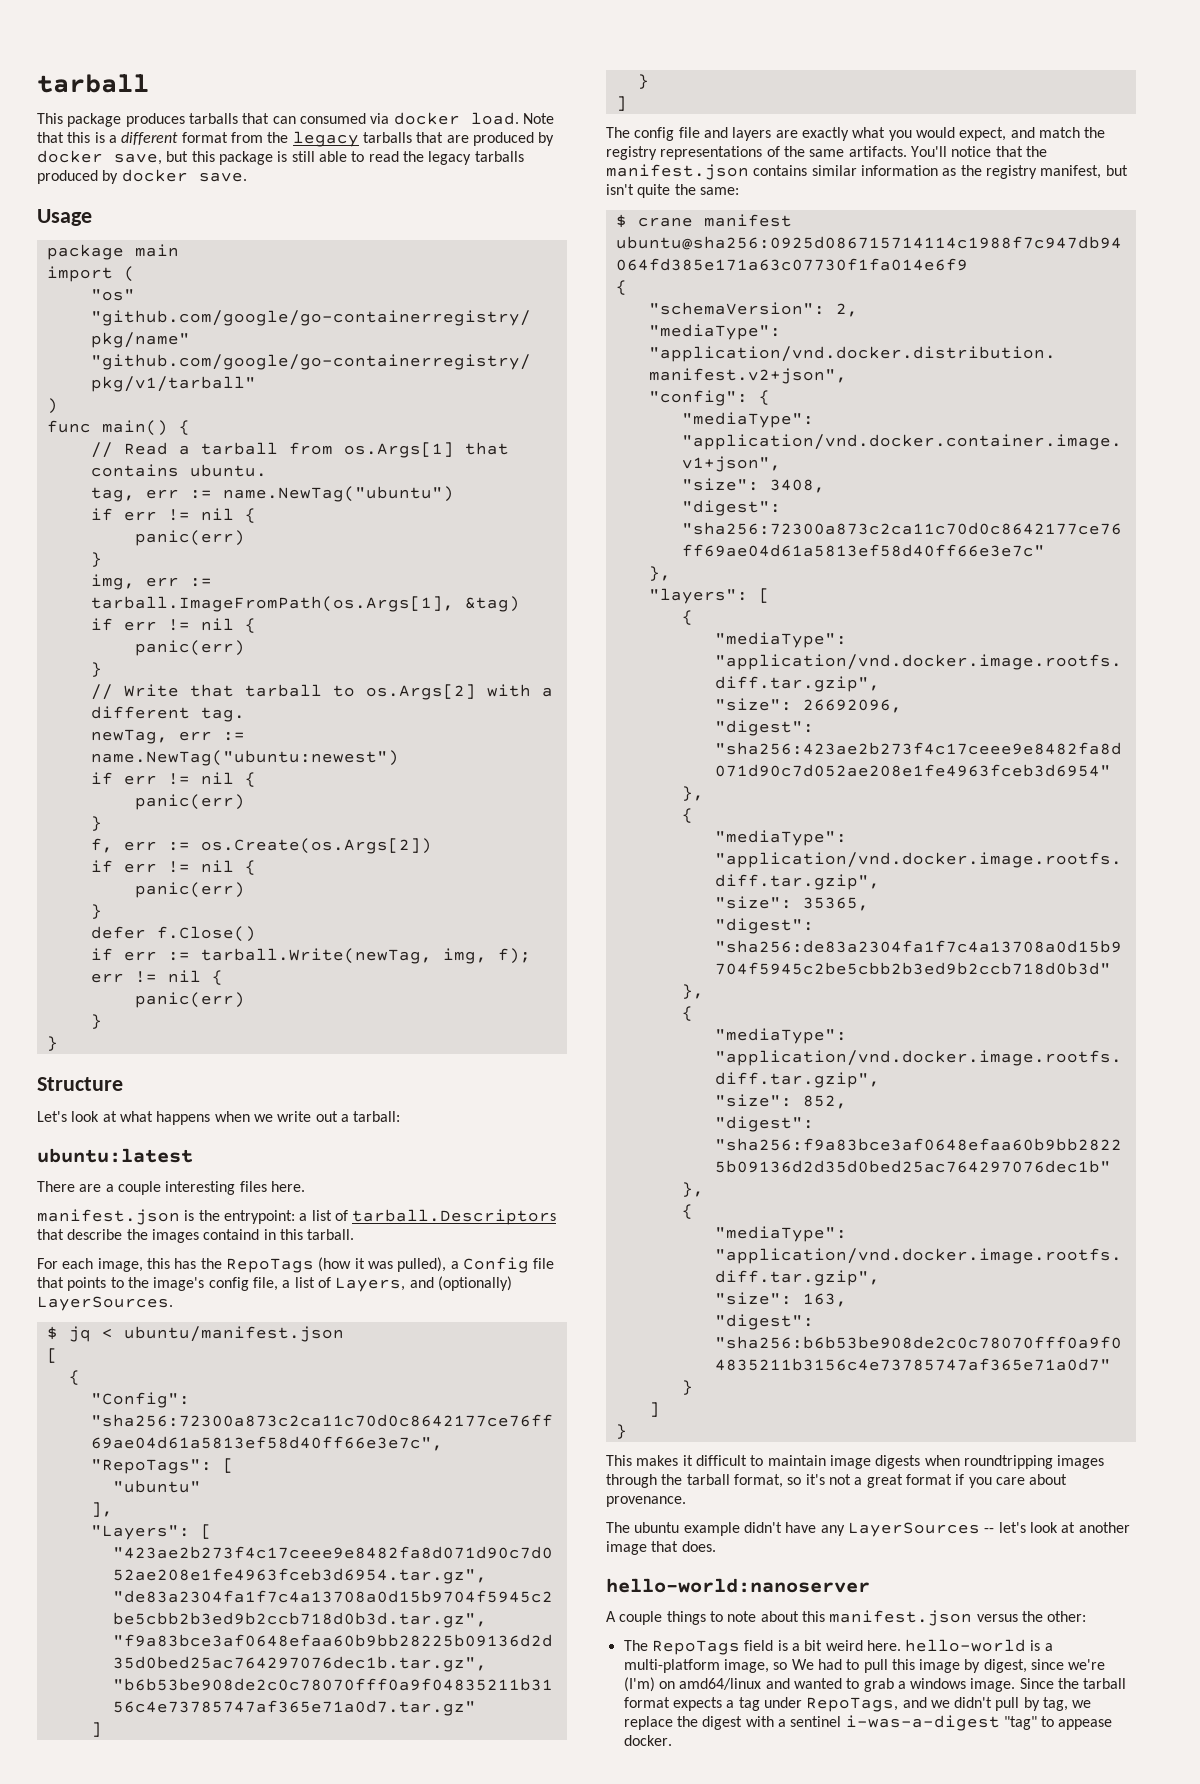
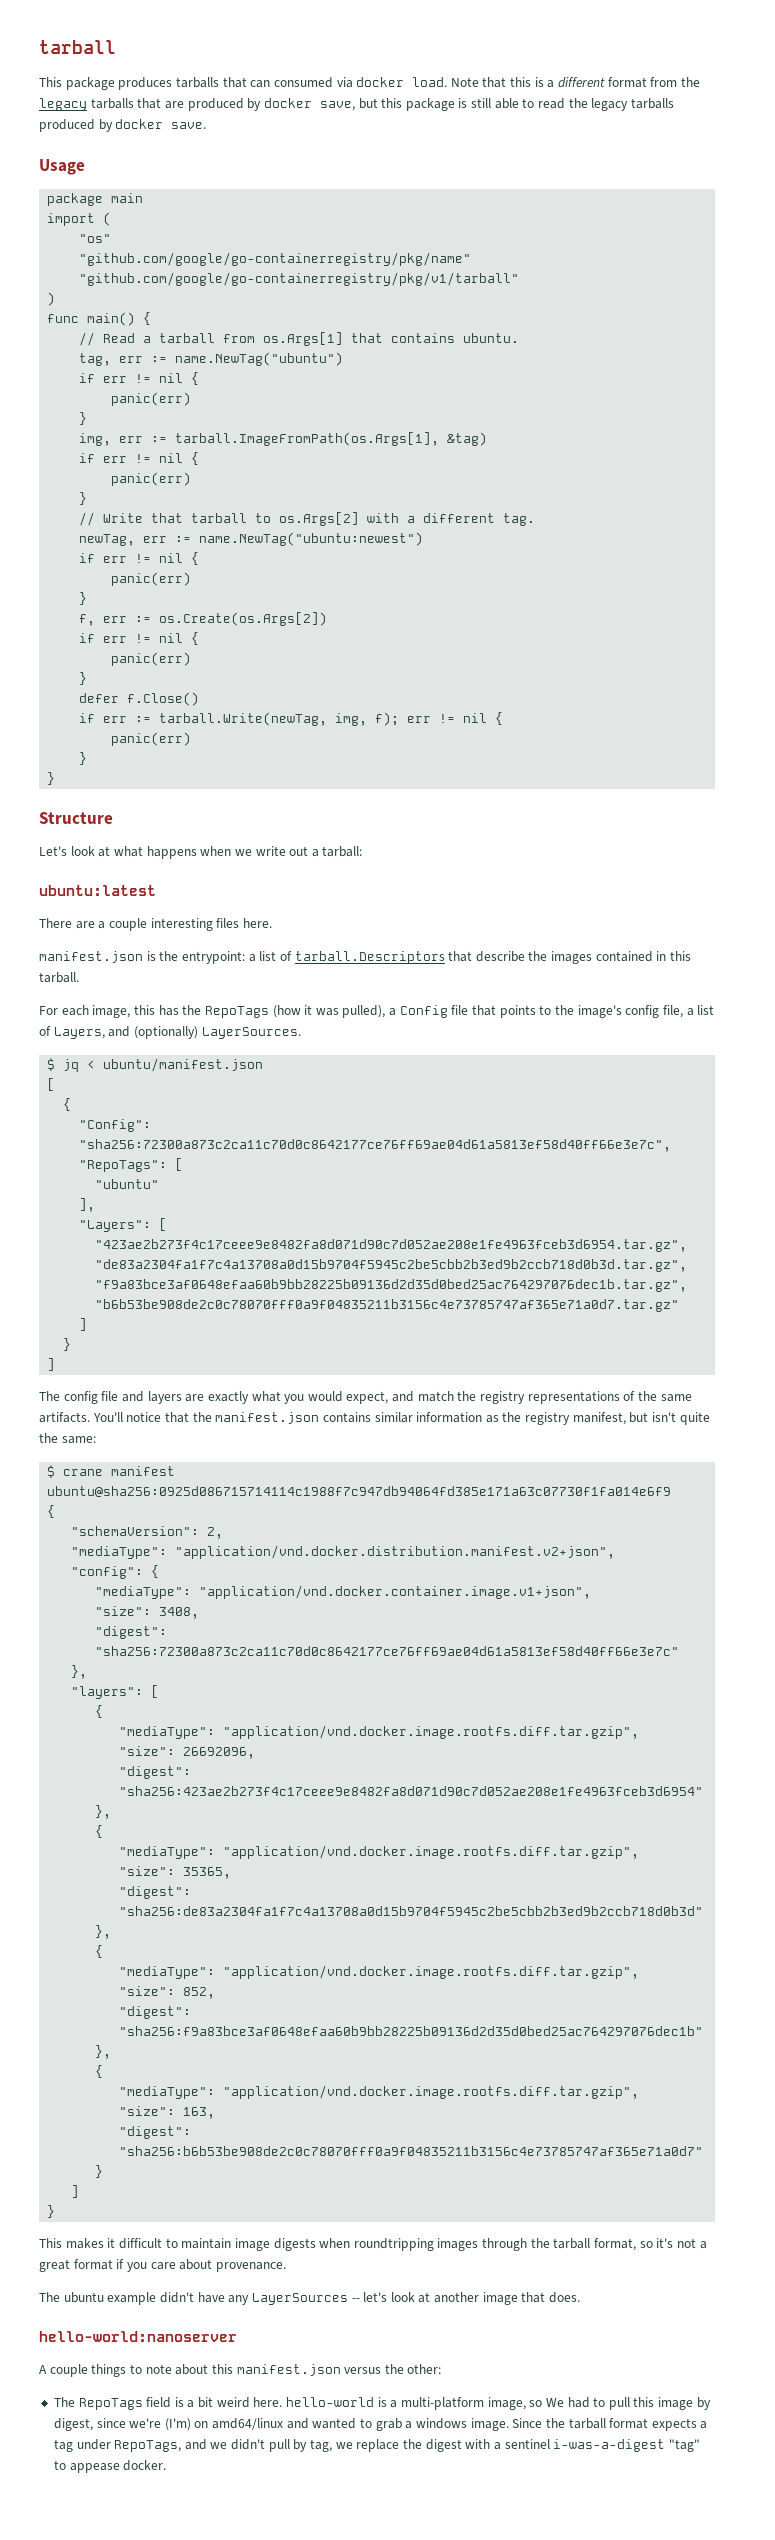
[203,1229,260,1240] containd -> [595,951,653,962] contained

